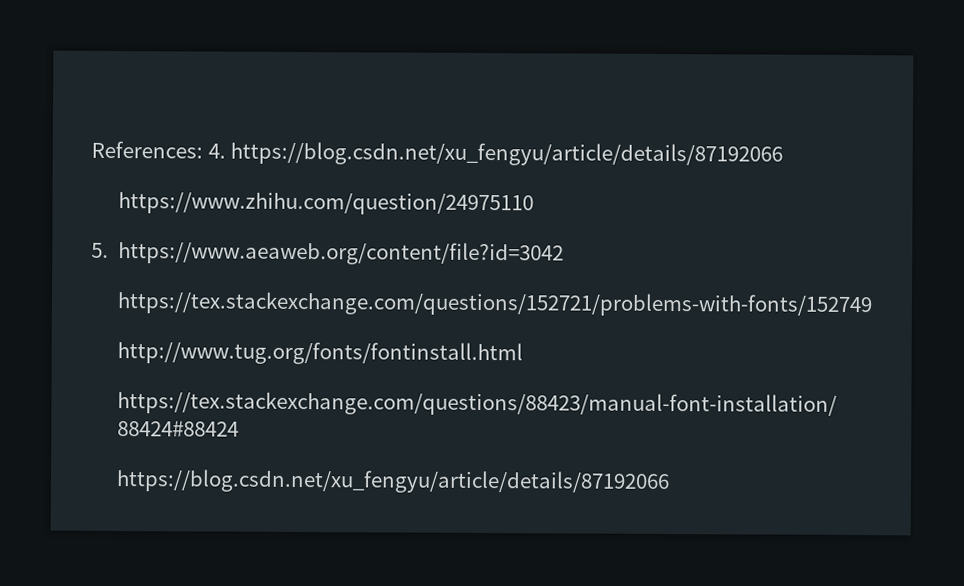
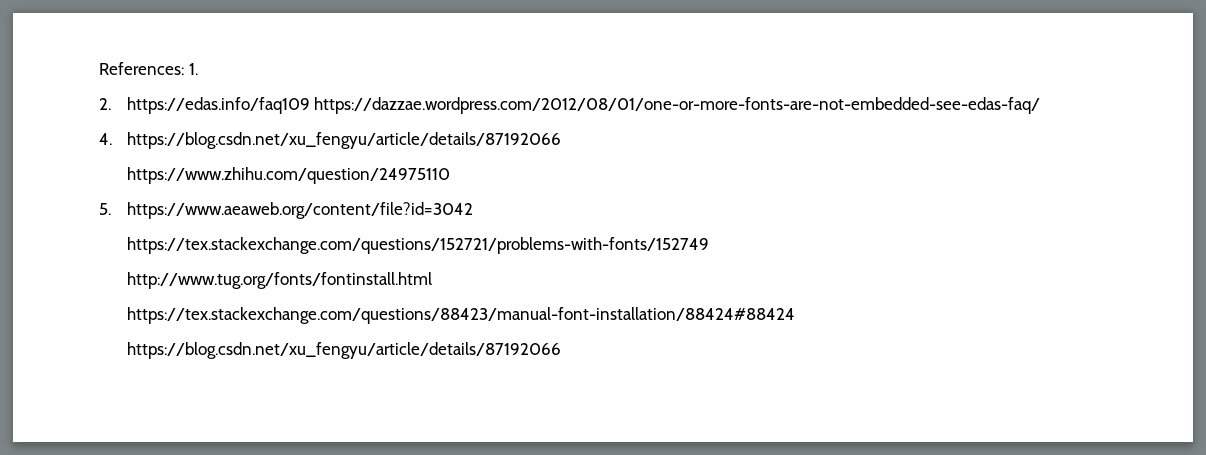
(203, 149) none -> [188,63,198,75] [99,97,1041,114] 1. // 2. https://edas.info/faq109 https://dazzae.wordpress.com/2012/08/01/one-or-more-fonts-are-not-embedded-see-edas-faq/ //

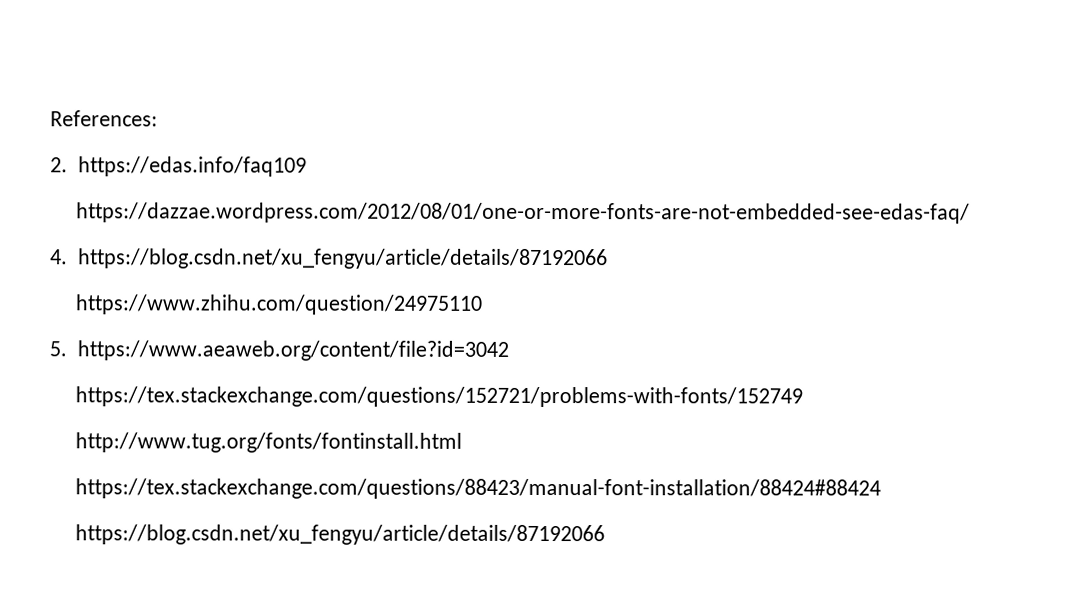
[188,63,198,75] 1. -> (158, 118) none
(310, 105) none -> (307, 166) //

